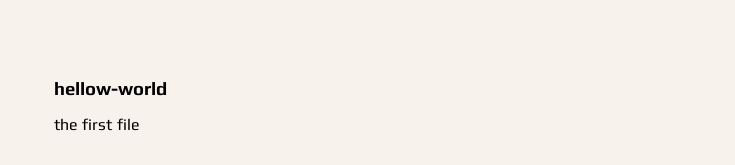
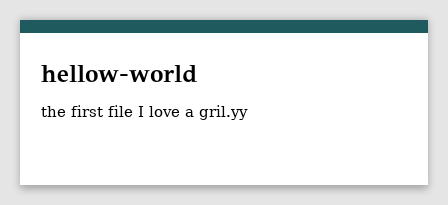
(140, 124) none -> [138,105,248,120] I love a gril.yy

